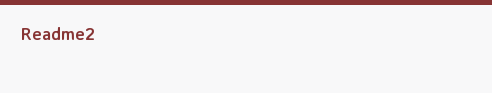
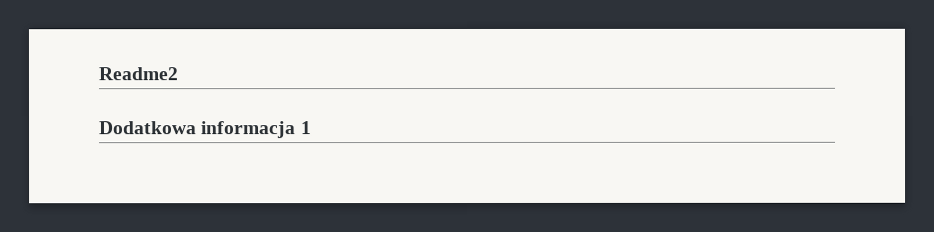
(95, 33) none -> [99,121,312,139] // Dodatkowa informacja 1

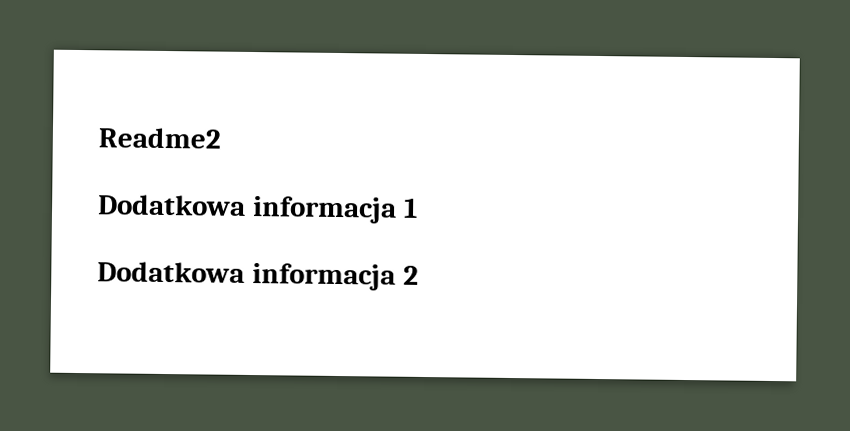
(312, 128) none -> [97,261,419,291] // Dodatkowa informacja 2

